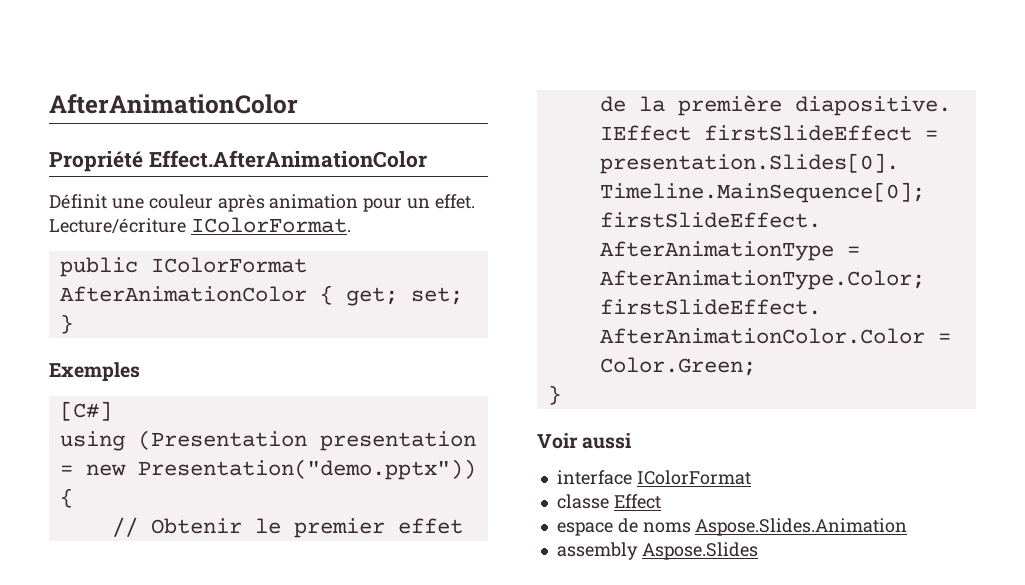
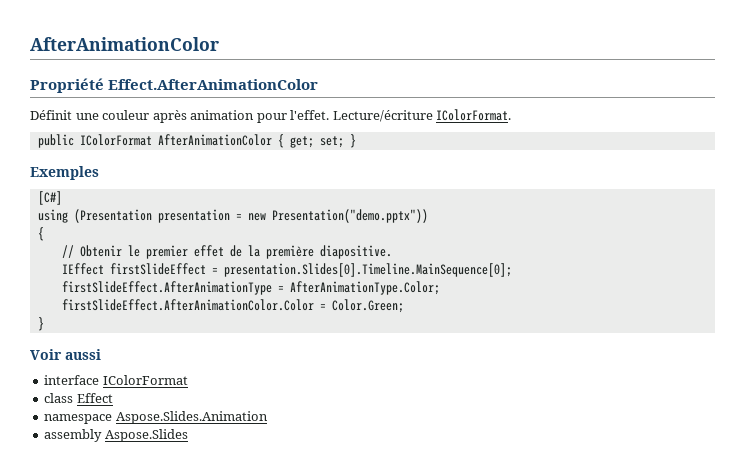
[407,194,476,209] un effet. -> [290,110,330,120] l'effet.
[556,494,609,509] classe -> [44,393,74,403] class
[556,518,691,536] espace de noms -> [44,414,113,424] namespace

